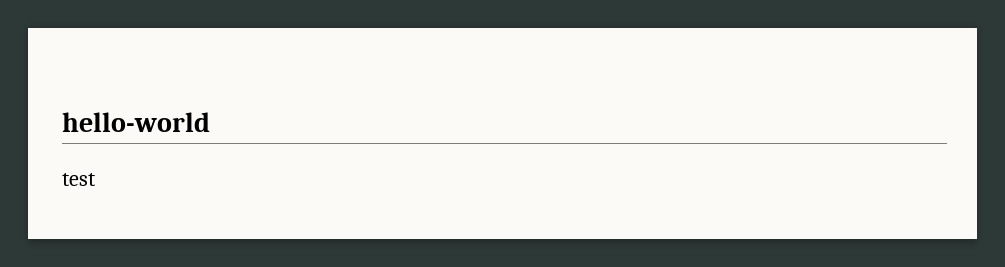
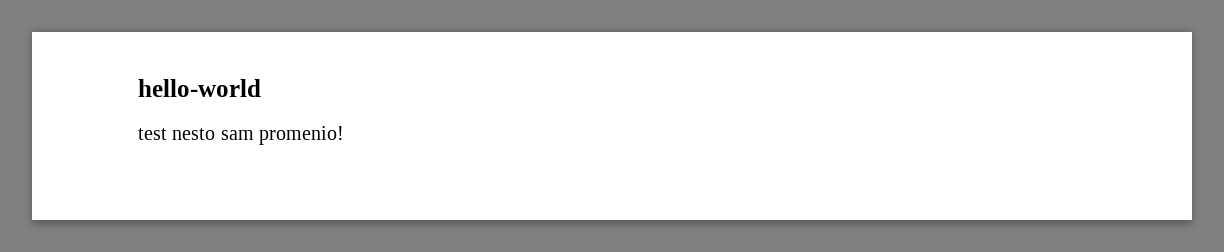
(96, 179) none -> [172,126,345,145] nesto sam promenio!

